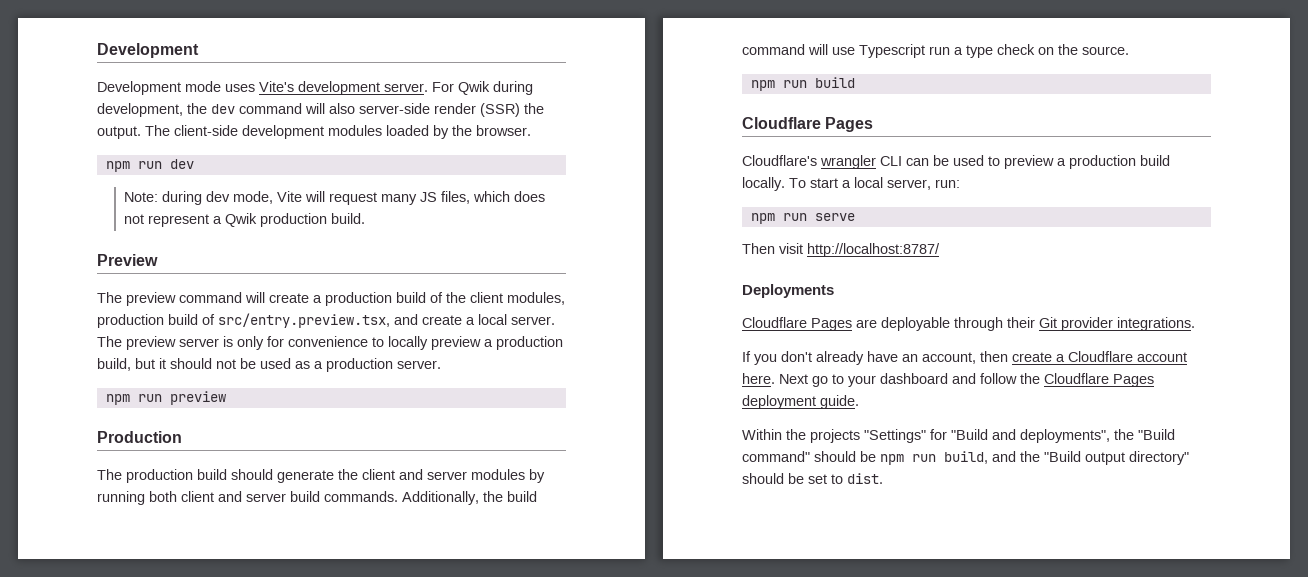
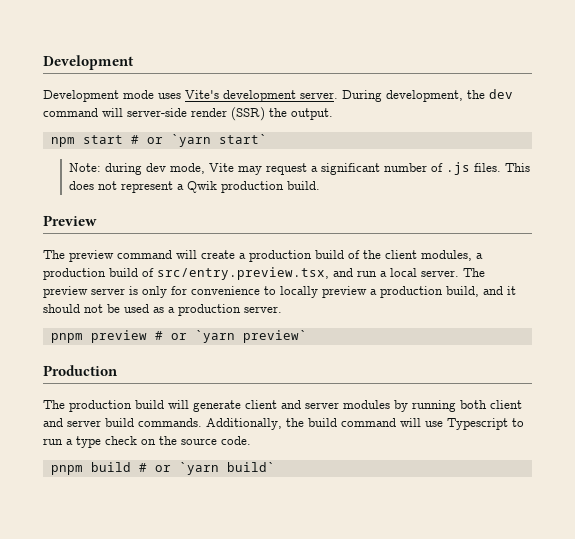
[432,81,533,95] For Qwik during -> [342,90,382,102] During
[329,103,355,114] also -> (123, 112) none
[145,125,531,139] [105,159,194,172] The client-side development modules loaded by the browser. // npm run dev -> [50,134,267,147] // npm start # or `yarn start`
[305,191,511,205] will request many JS files, which -> [237,162,530,175] may request a significant number of .js files. This
(565, 298) none -> [476,253,483,259] a
[422,315,462,325] create -> [357,270,377,277] run
[135,358,155,369] but -> [483,286,503,295] and
[105,391,226,405] npm run preview -> [50,330,307,343] pnpm preview # or `yarn preview`
[231,469,358,483] should generate the -> [168,400,241,412] will generate
(925, 51) none -> [512,418,524,427] to
[1082,46,1129,55] [750,77,855,91] [742,117,874,132] [742,155,1170,169] [742,177,960,191] [750,213,855,224] [742,243,940,257] [742,284,834,298] [742,317,1195,331] [742,351,1187,365] [742,373,1154,387] [742,395,859,409] [742,429,1175,443] [742,451,1189,465] [742,473,883,484] source. // npm run build // Cloudflare Pages // Cloudflare's wrangler CLI can be used to preview a production build locally. To start a local server, run: // npm run serve // Then visit http://localhost:8787/ // Deployments // Cloudflare Pages are deployable through their Git provider integrations. // If you don't already have an account, then create a Cloudflare account here. Next go to your dashboard and follow the Cloudflare Pages deployment guide. // Within the projects "Settings" for "Build and deployments", the "Build command" should be npm run build, and the "Build output directory" should be set to dist. -> [181,436,251,445] [50,462,275,475] source code. // pnpm build # or `yarn build`

